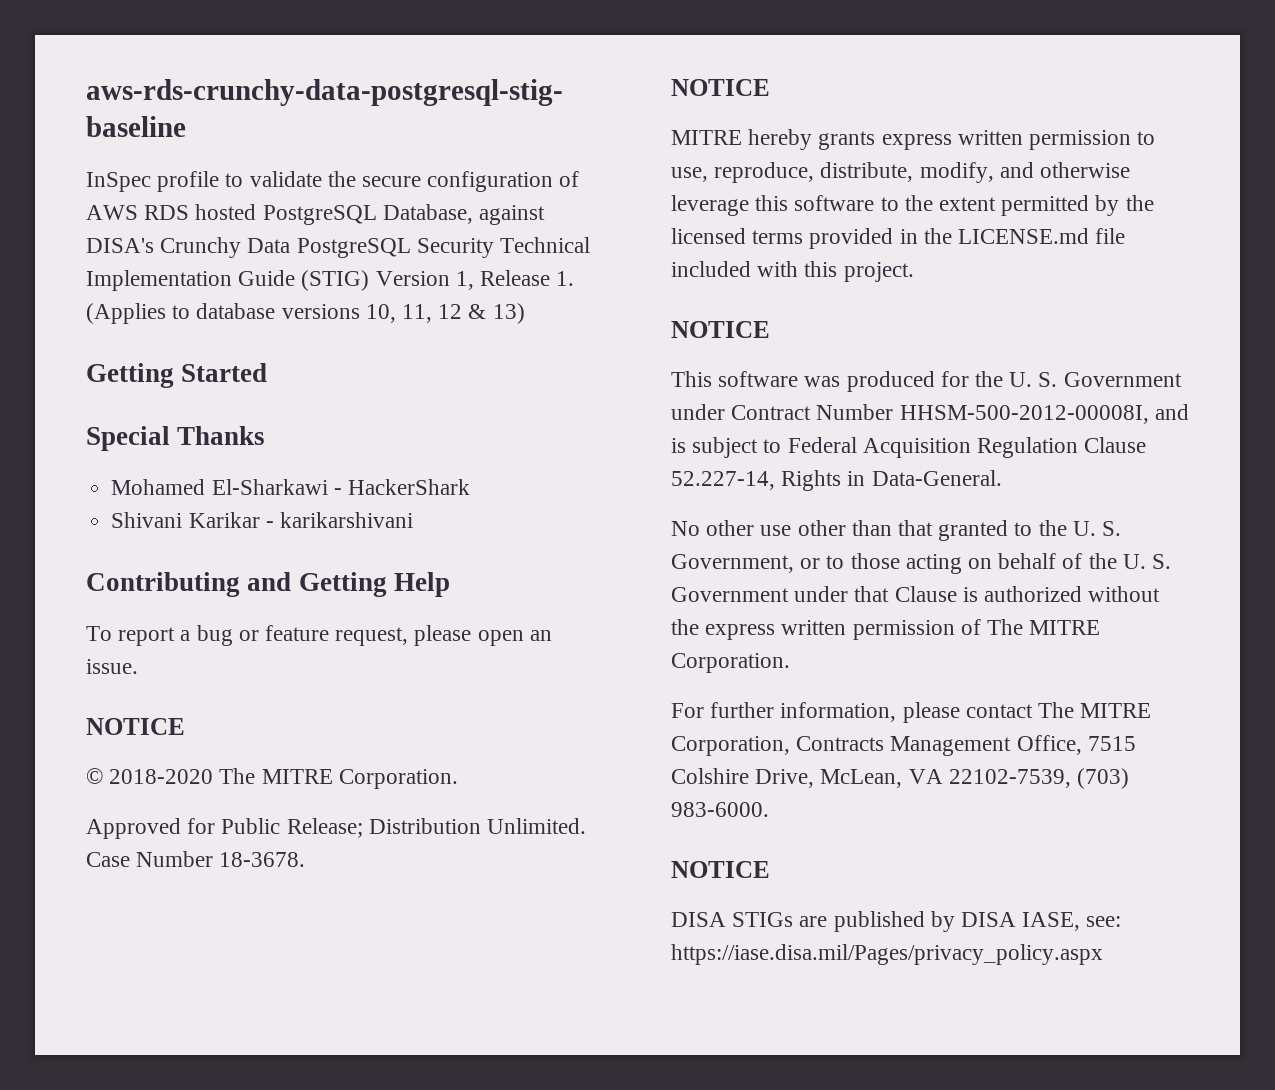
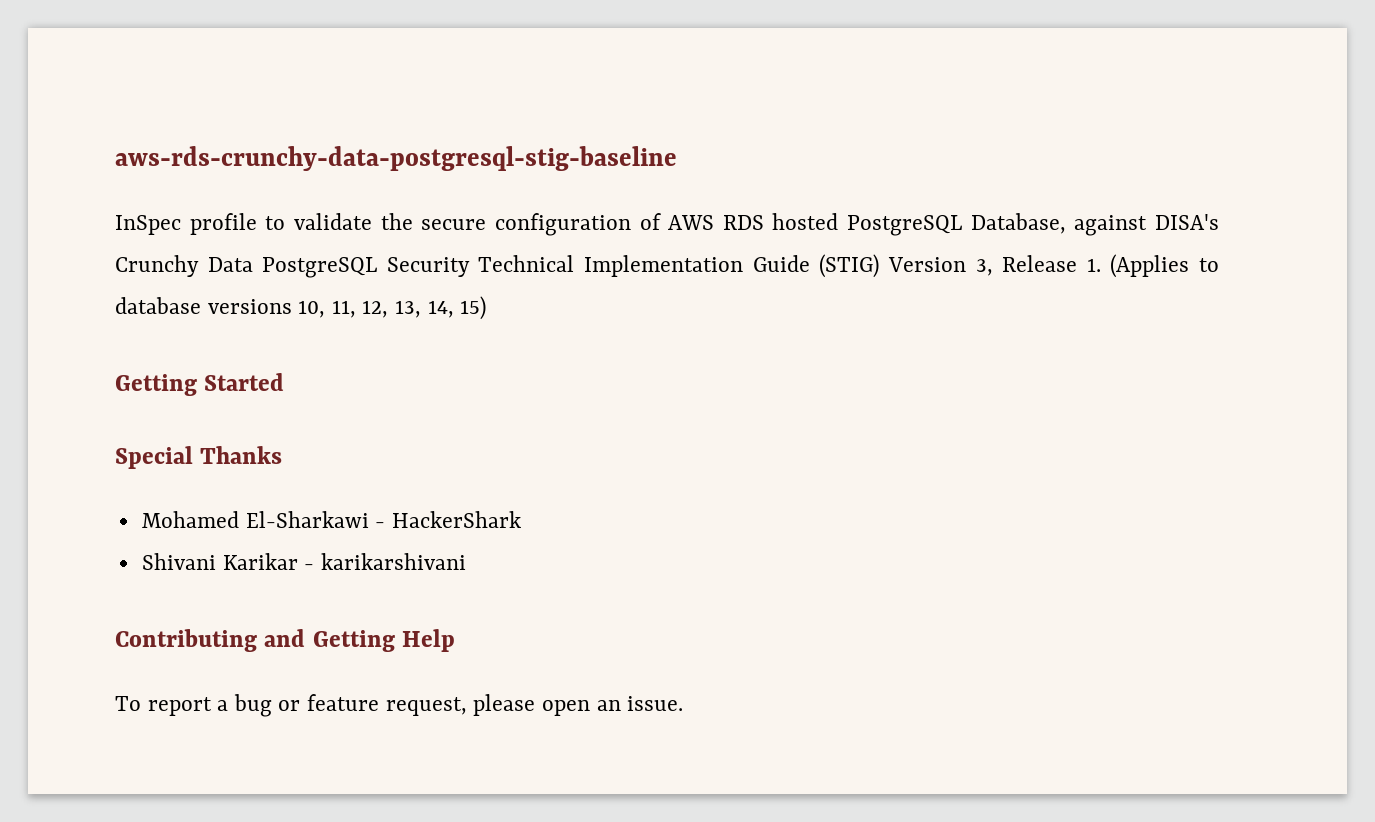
[455,271,474,290] 1, -> [975,259,993,276] 3,
[438,303,525,324] 12 & 13) -> [362,296,487,320] 12, 13, 14, 15)
[86,718,185,735] [86,768,458,789] [86,818,587,839] [86,851,306,867] [671,79,770,96] [671,129,1156,150] [671,162,1131,183] [671,195,1154,216] [671,228,1126,249] [671,261,914,282] [671,321,770,338] [671,371,1182,392] [671,404,1189,424] [671,437,1147,458] [671,470,1002,491] [671,520,1122,541] [671,553,1172,574] [671,586,1161,602] [671,619,1101,640] [671,653,790,673] [671,702,1152,723] [671,735,1136,756] [671,768,1130,789] [671,802,769,817] [671,861,770,878] [671,911,1122,932] [671,944,1103,965] // NOTICE // © 2018-2020 The MITRE Corporation. // Approved for Public Release; Distribution Unlimited. Case Number 18-3678. // NOTICE // MITRE hereby grants express written permission to use, reproduce, distribute, modify, and otherwise leverage this software to the extent permitted by the licensed terms provided in the LICENSE.md file included with this project. // NOTICE // This software was produced for the U. S. Government under Contract Number HHSM-500-2012-00008I, and is subject to Federal Acquisition Regulation Clause 52.227-14, Rights in Data-General. // No other use other than that granted to the U. S. Government, or to those acting on behalf of the U. S. Government under that Clause is authorized without the express written permission of The MITRE Corporation. // For further information, please contact The MITRE Corporation, Contracts Management Office, 7515 Colshire Drive, McLean, VA 22102-7539, (703) 983-6000. // NOTICE // DISA STIGs are published by DISA IASE, see: https://iase.disa.mil/Pages/privacy_policy.aspx -> (684, 703) none

